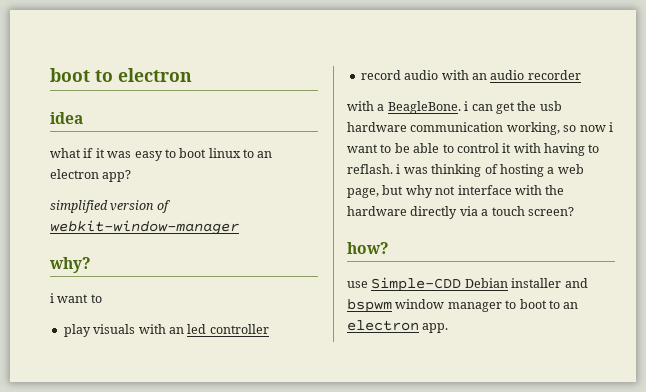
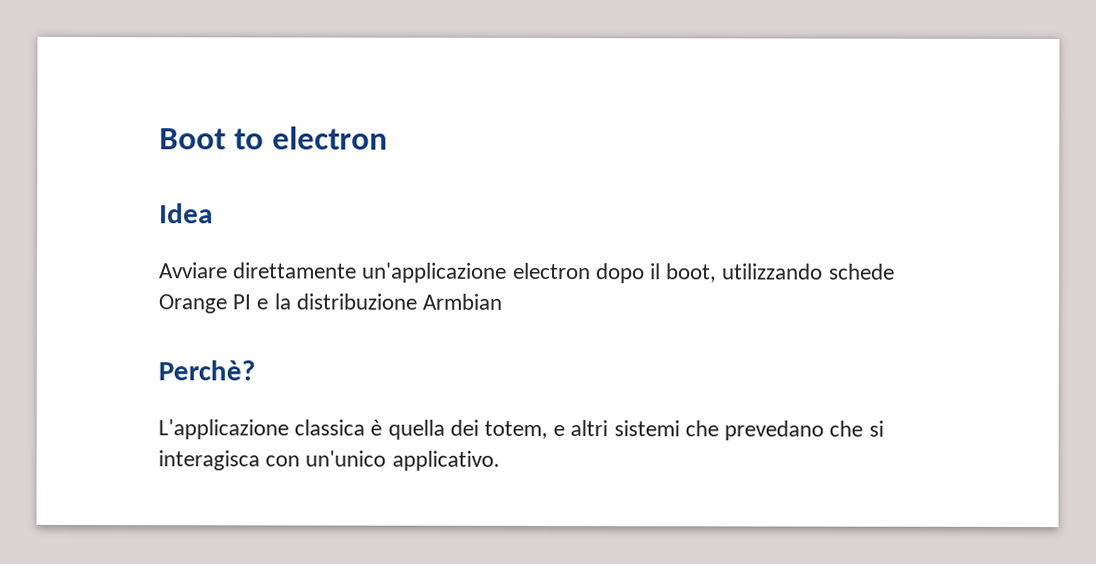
[50,68,90,82] boot -> [159,128,226,150] Boot
[50,112,83,124] [50,148,273,161] [50,169,132,182] [50,200,171,213] [50,220,239,235] [49,257,91,273] [50,293,102,303] [63,324,269,337] [360,70,581,80] [347,101,562,114] [347,122,613,135] [347,143,600,156] [347,164,584,177] [347,185,565,198] [347,206,574,219] [347,242,389,254] [347,277,588,292] [347,299,579,313] [347,320,449,333] idea // what if it was easy to boot linux to an electron app? // simplified version of webkit-window-manager // why? // i want to // play visuals with an led controller // record audio with an audio recorder // with a BeagleBone. i can get the usb hardware communication working, so now i want to be able to control it with having to reflash. i was thinking of hosting a web page, but why not interface with the hardware directly via a touch screen? // how? // use Simple-CDD Debian installer and bspwm window manager to boot to an electron app. -> [159,203,213,224] [159,262,895,284] [158,293,503,314] [158,360,255,381] [158,419,884,441] [158,450,500,471] Idea // Avviare direttamente un'applicazione electron dopo il boot, utilizzando schede Orange PI e la distribuzione Armbian // Perchè? // L'applicazione classica è quella dei totem, e altri sistemi che prevedano che si interagisca con un'unico applicativo.

